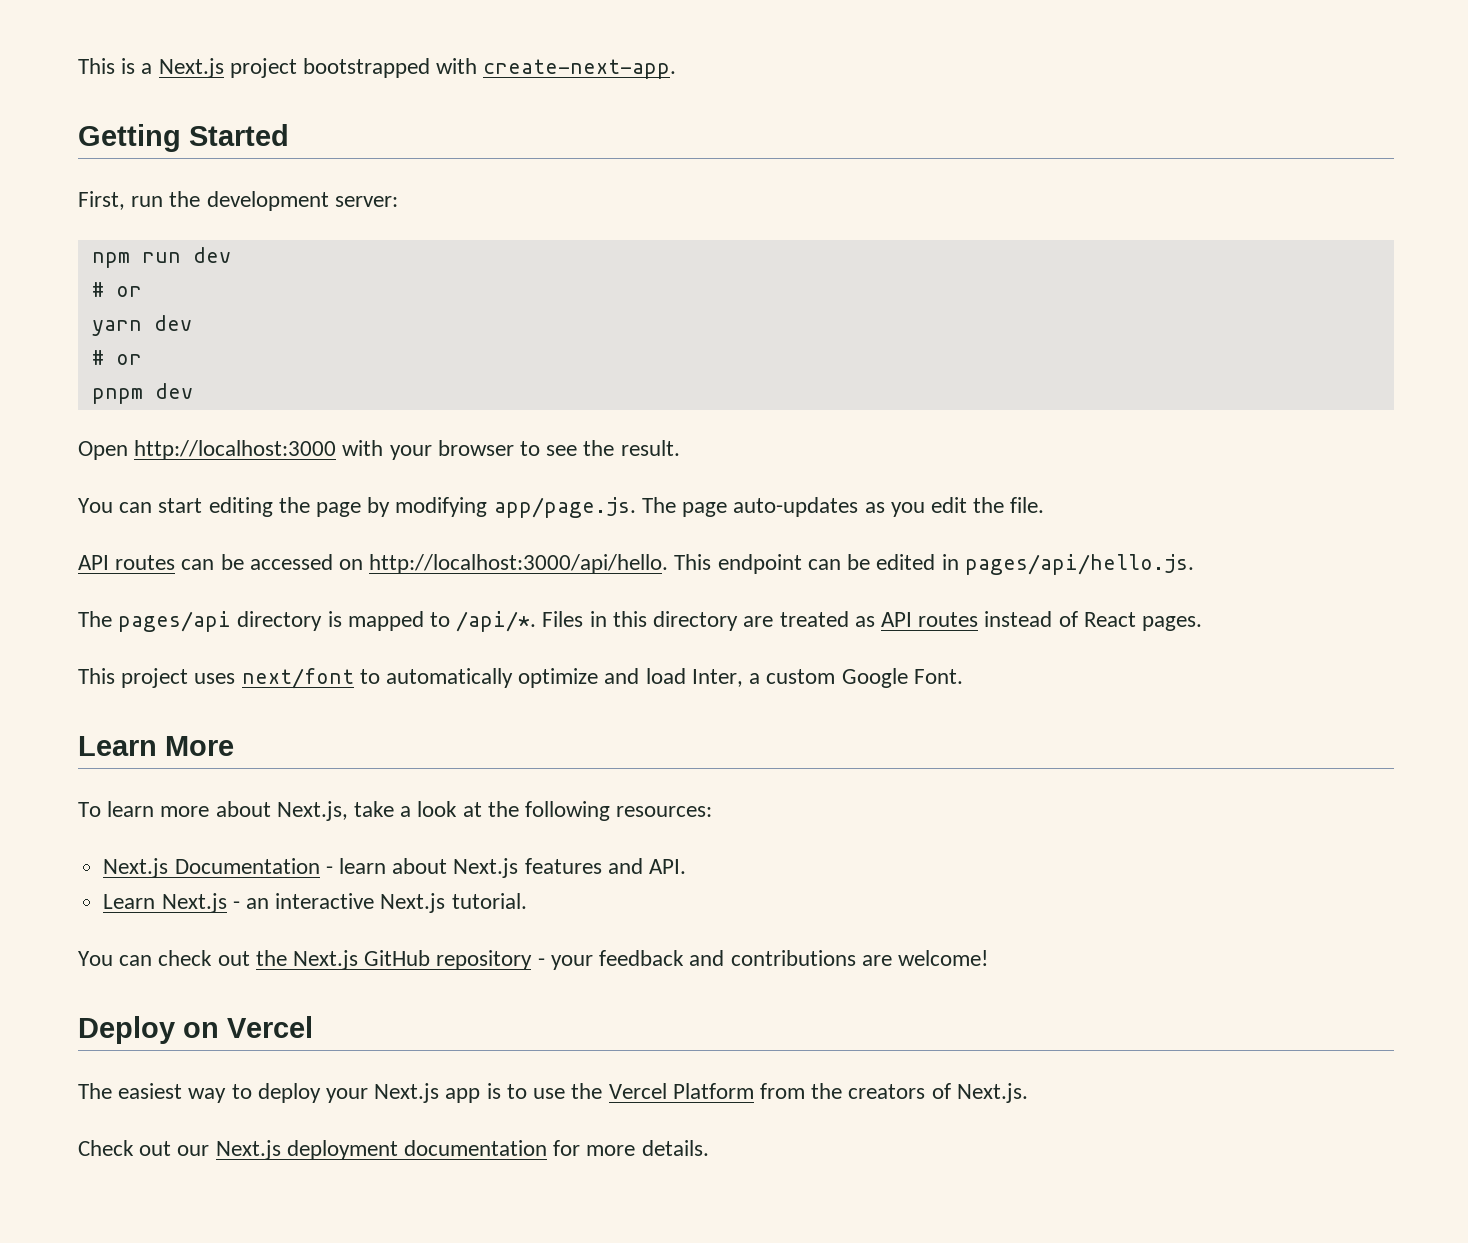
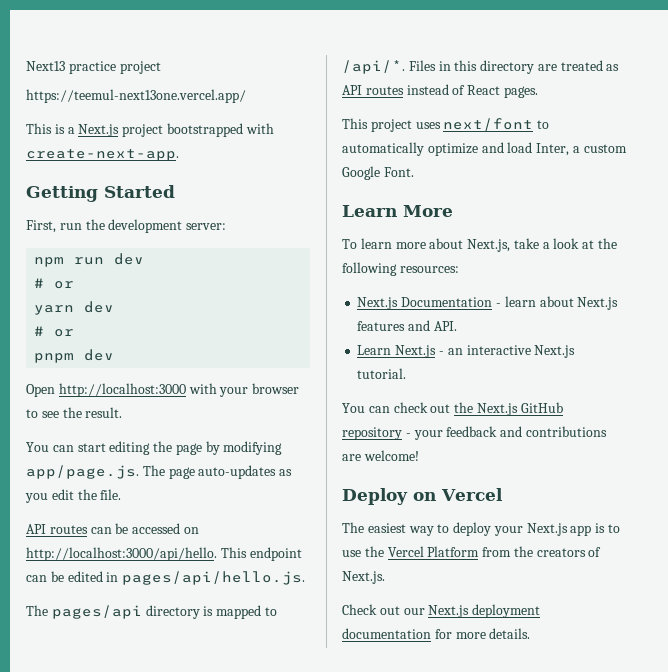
(78, 66) none -> [26,61,161,74] [26,89,246,103] Next13 practice project // https://teemul-next13one.vercel.app/ //

